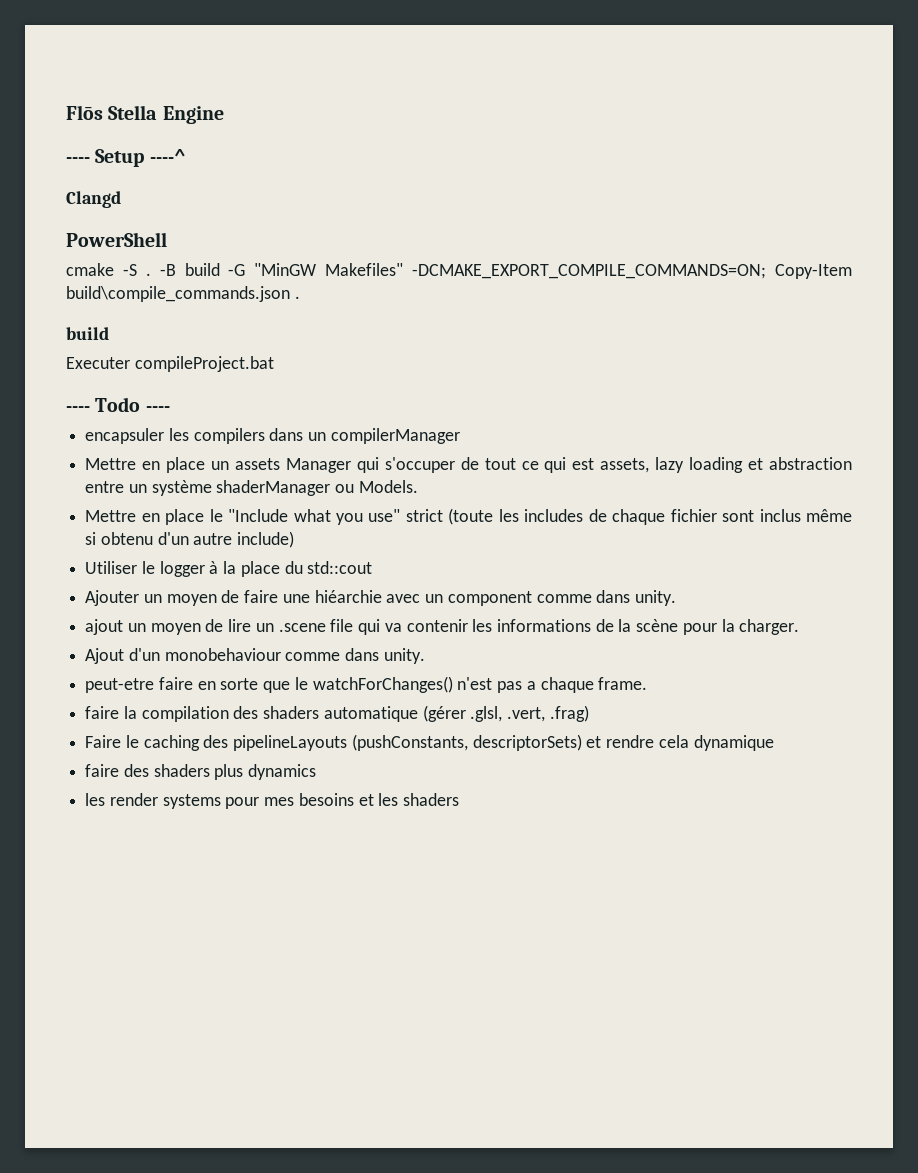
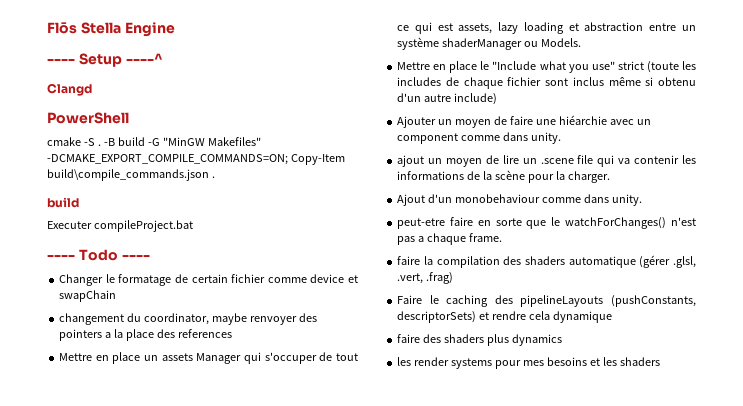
[85,428,460,444] encapsuler les compilers dans un compilerManager -> [59,274,359,286] [59,290,117,302] [59,313,317,325] [59,329,232,341] Changer le formatage de certain fichier comme device et swapChain // changement du coordinator, maybe renvoyer des pointers a la place des references
[85,561,373,577] // Utiliser le logger à la place du std::cout -> (498, 99) none

